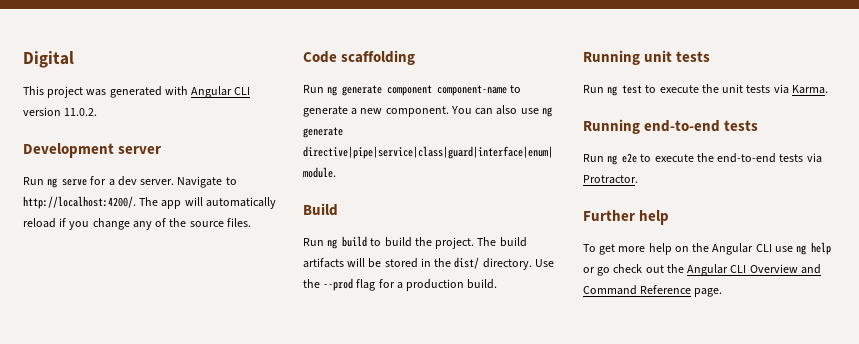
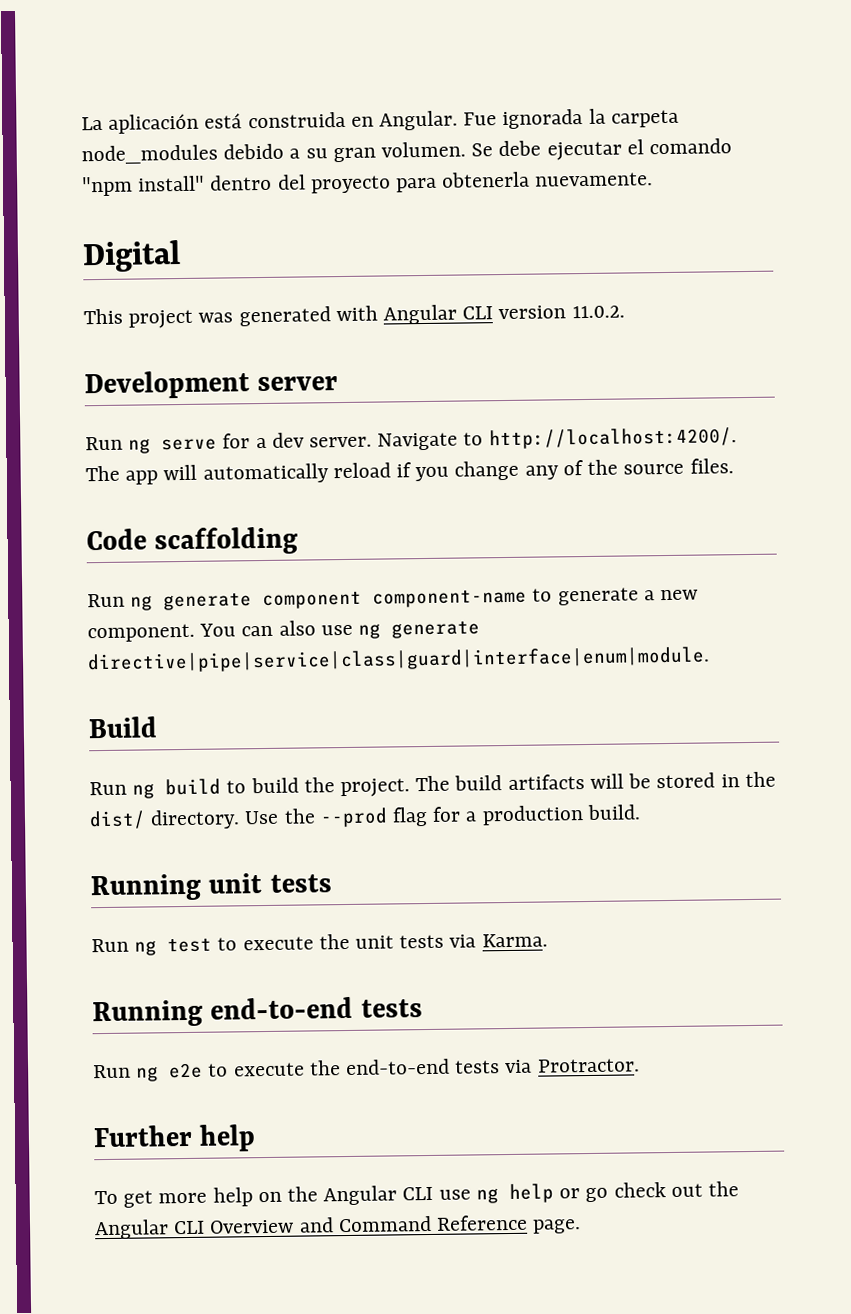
(23, 59) none -> [81,108,679,134] [81,138,733,165] [82,171,654,197] La aplicación está construida en Angular. Fue ignorada la carpeta node_modules debido a su gran volumen. Se debe ejecutar el comando "npm install" dentro del proyecto para obtenerla nuevamente. //

